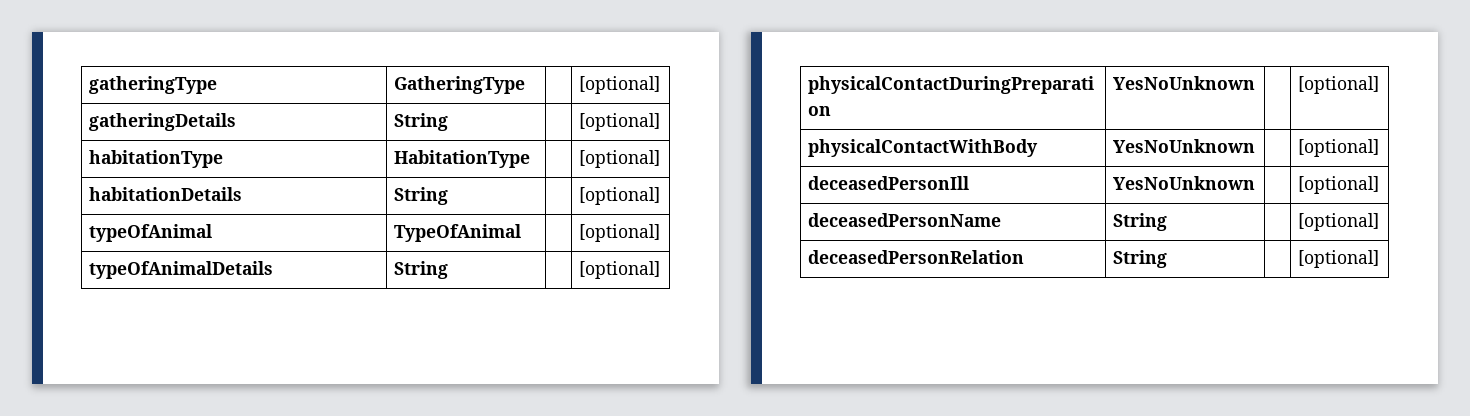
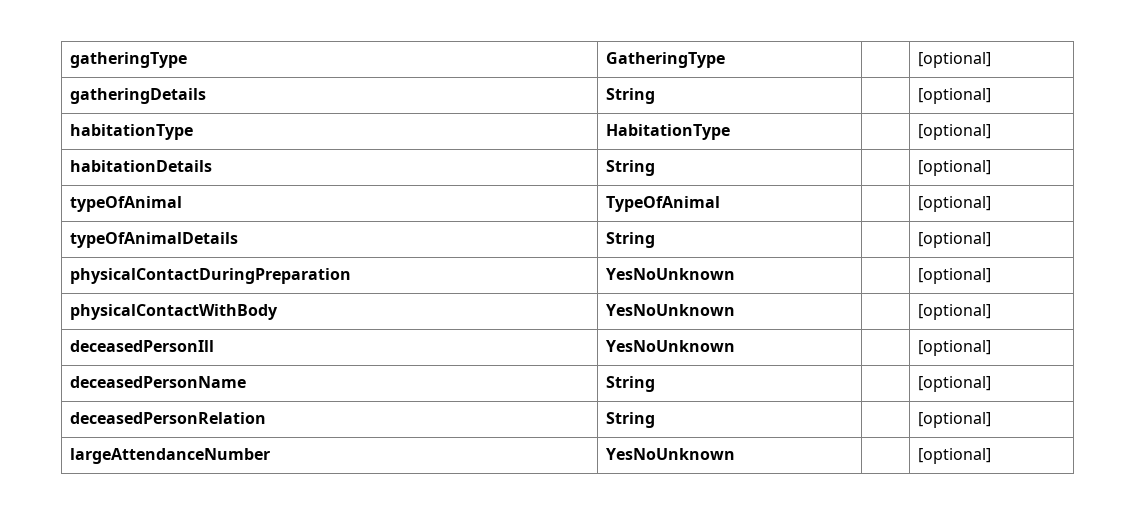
(1379, 259) none -> [69,448,270,464] [605,448,735,460] [917,448,991,464] // largeAttendanceNumber | YesNoUnknown | | [optional]

